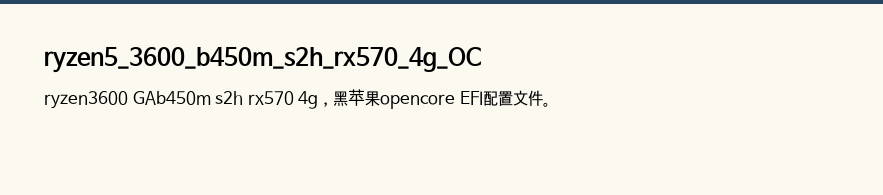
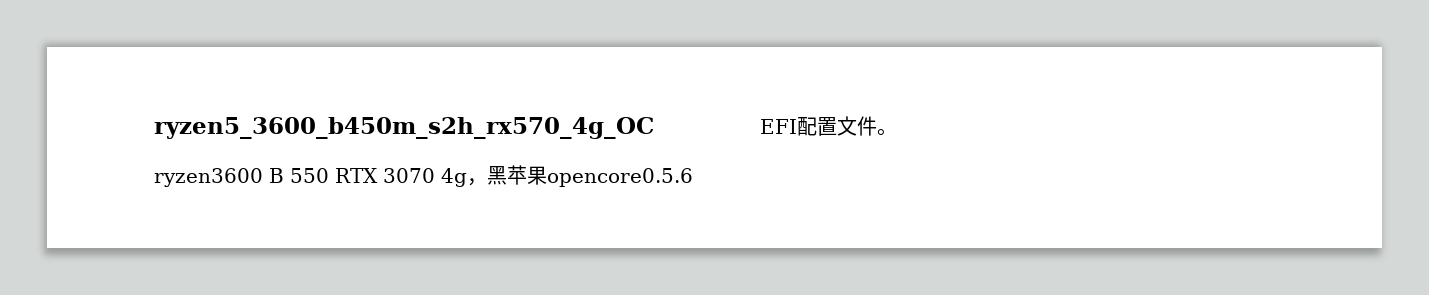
[132,91,294,105] GAb450m s2h rx570 -> [269,168,435,183] B 550 RTX 3070
[380,94,456,109] opencore -> [547,168,693,187] opencore0.5.6

